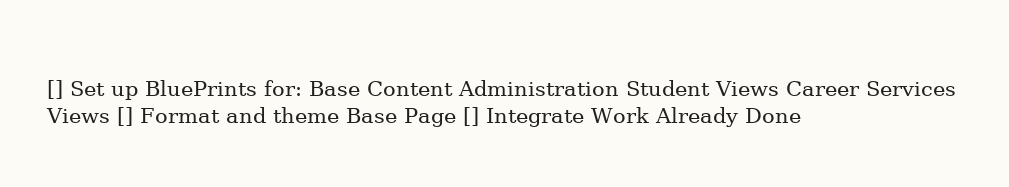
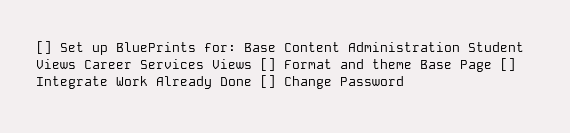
(801, 115) none -> [260,75,404,89] [] Change Password

